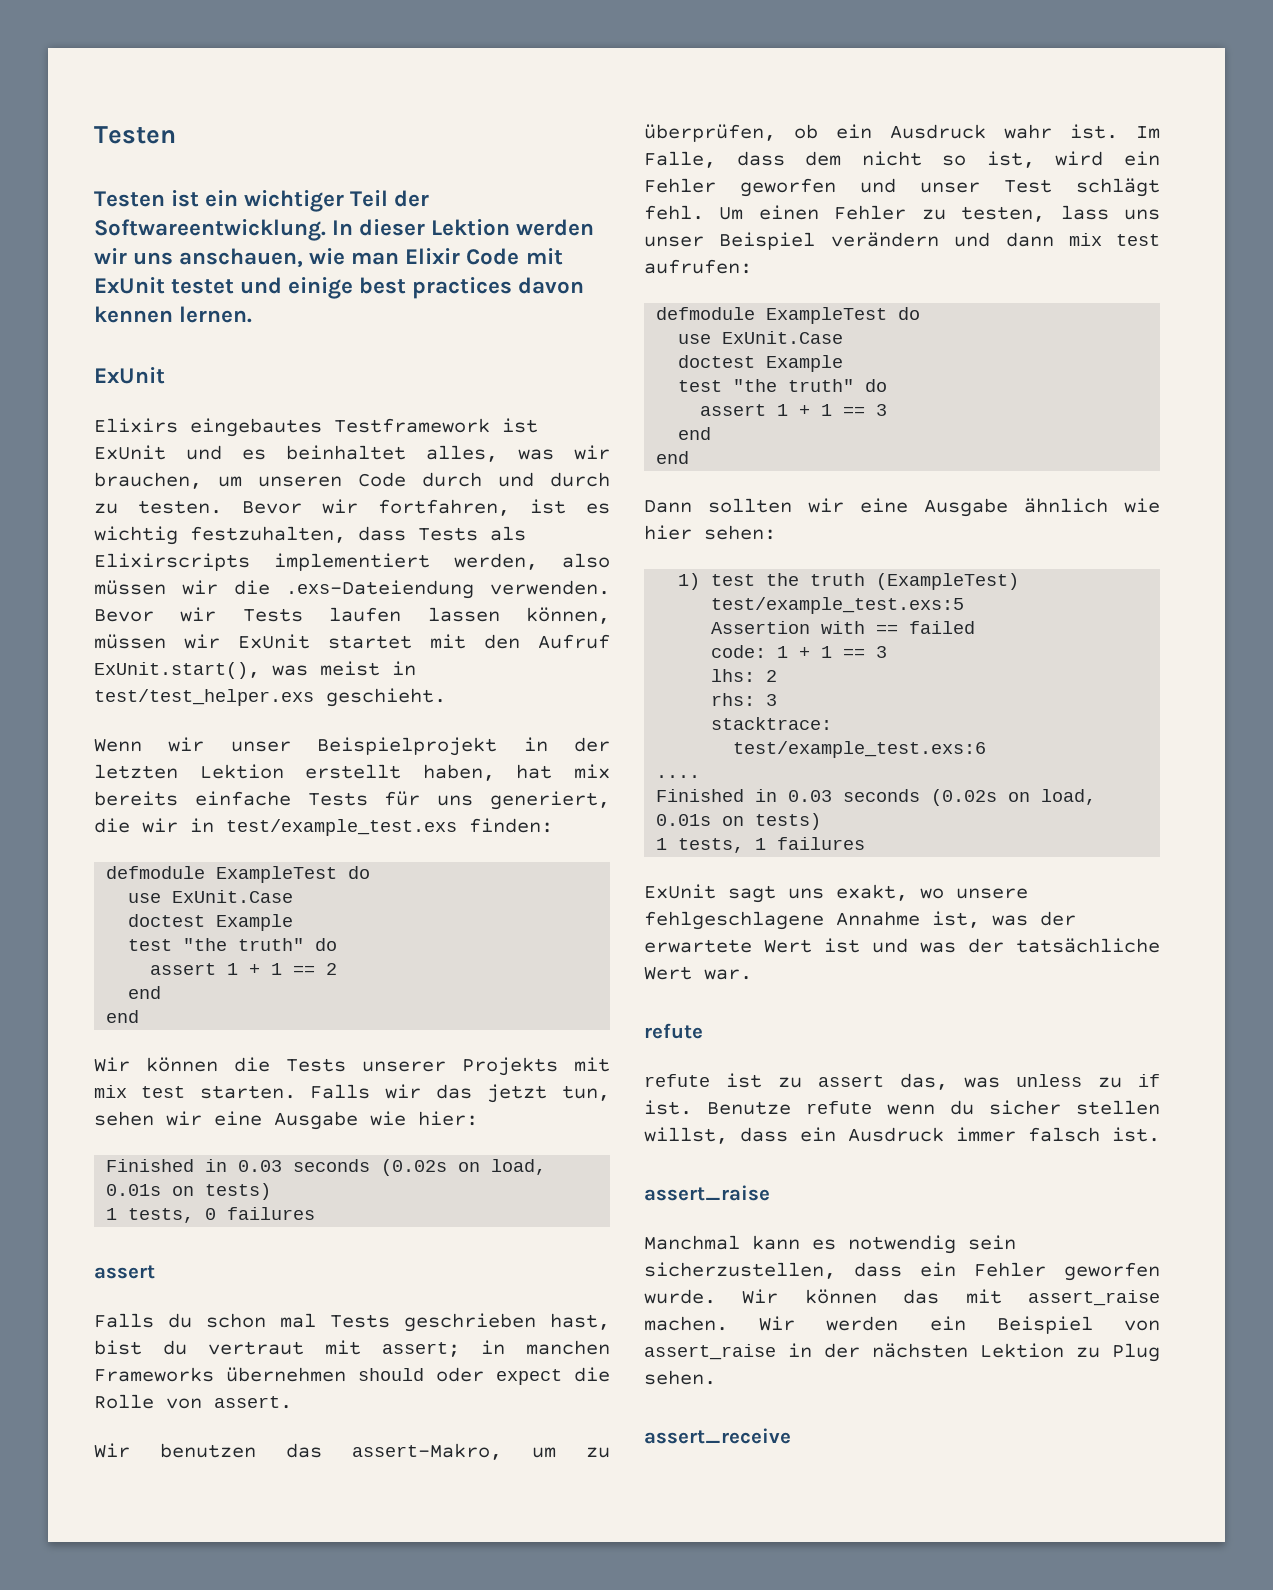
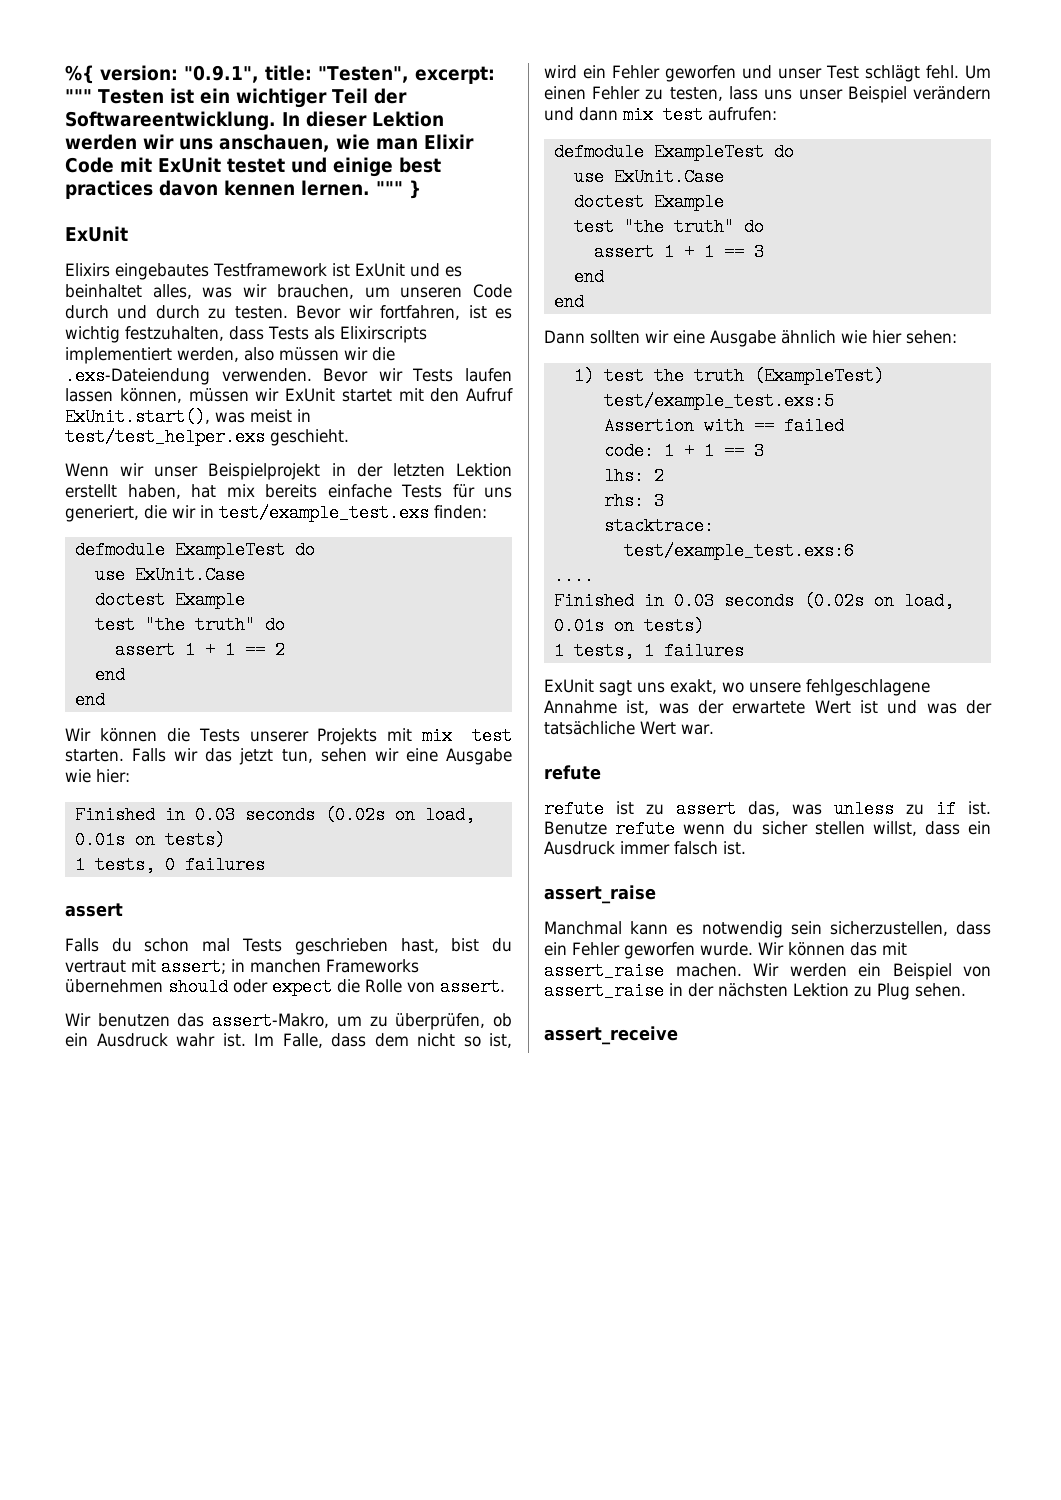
[94,126,176,144] Testen // -> [65,65,495,84] [65,89,92,103] %{ version: "0.9.1", title: "Testen", excerpt: """
(253, 314) none -> [376,180,421,199] """ }

